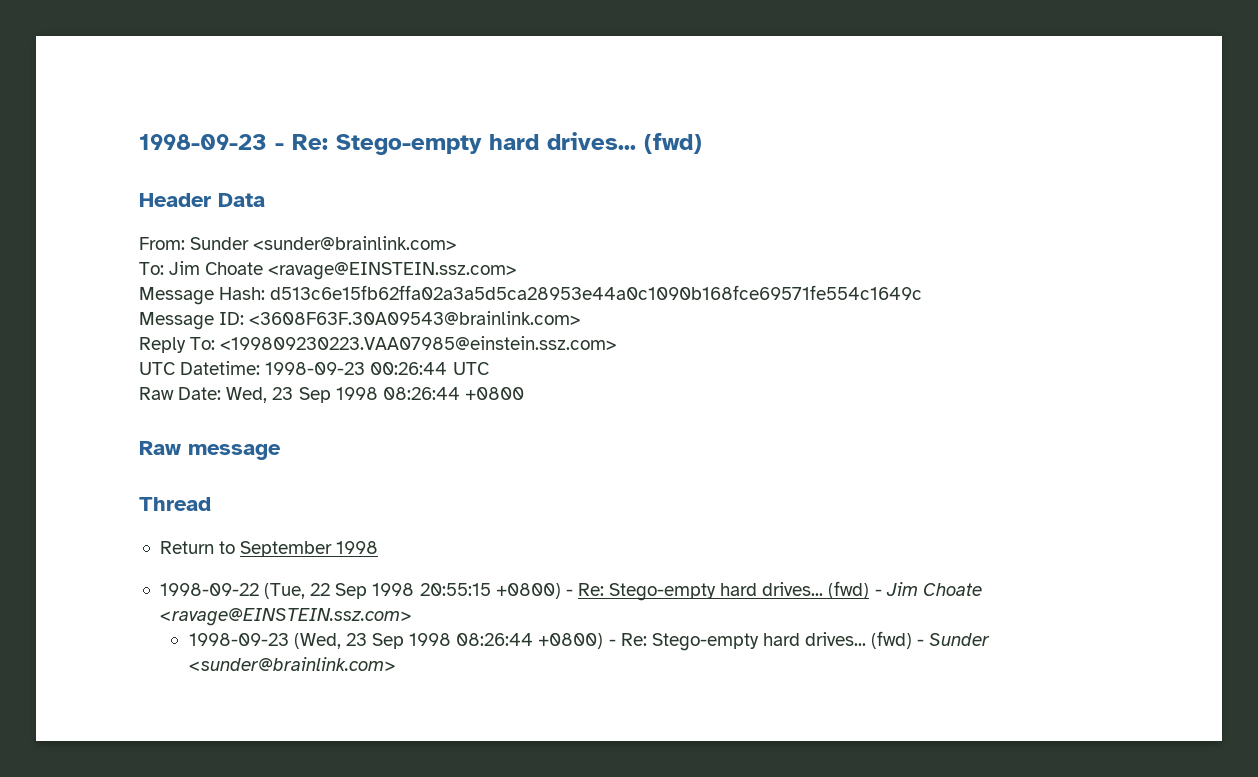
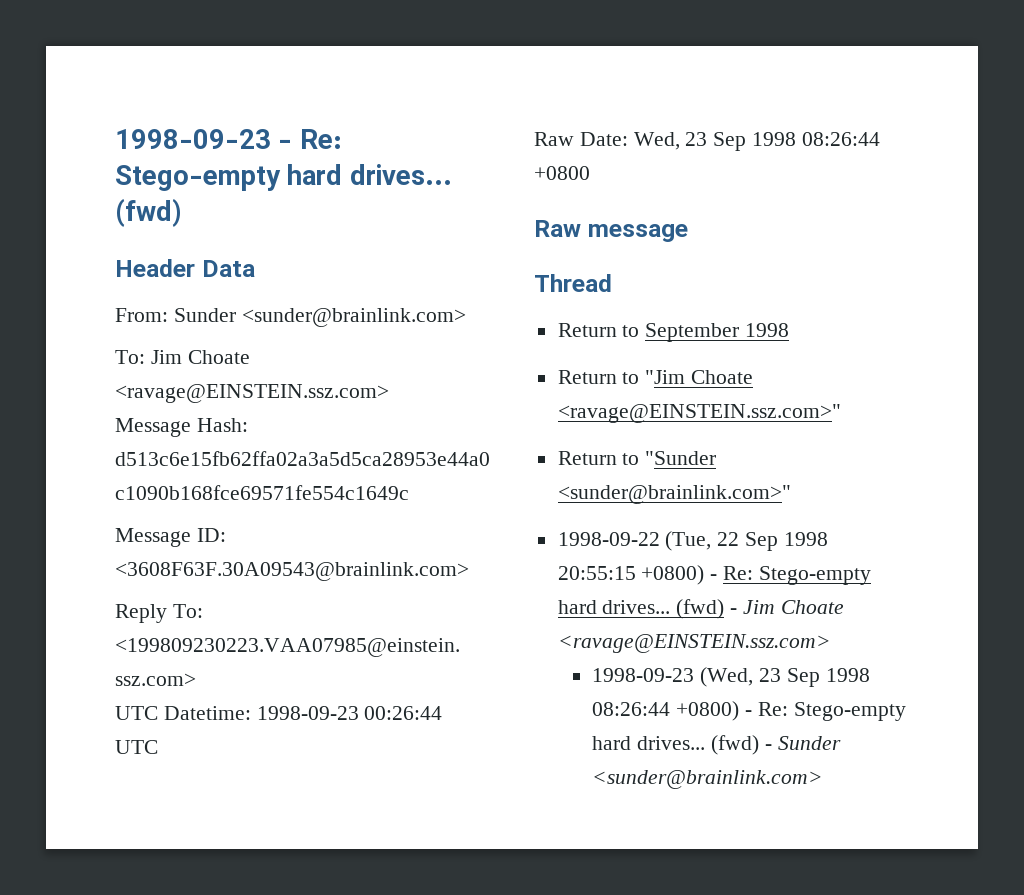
(379, 547) none -> [557,370,754,384] [557,404,841,423] [557,451,717,465] [557,485,791,504] // Return to "Jim Choate <ravage@EINSTEIN.ssz.com>" // Return to "Sunder <sunder@brainlink.com>"

